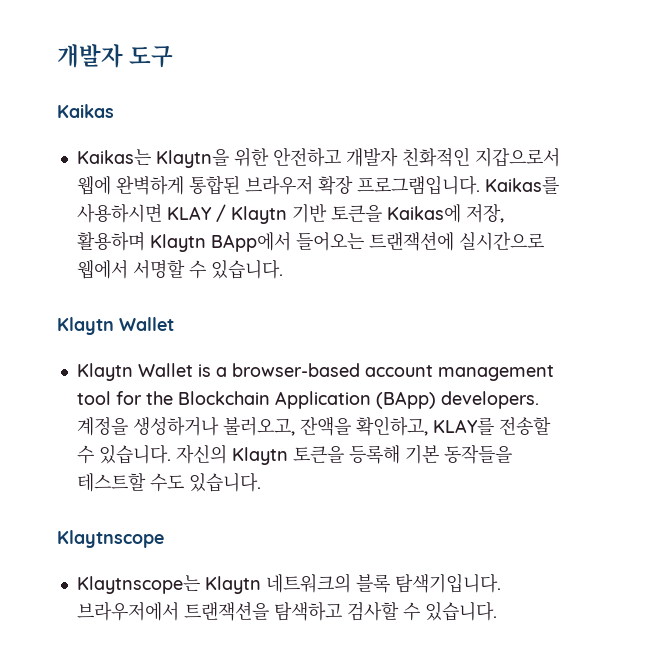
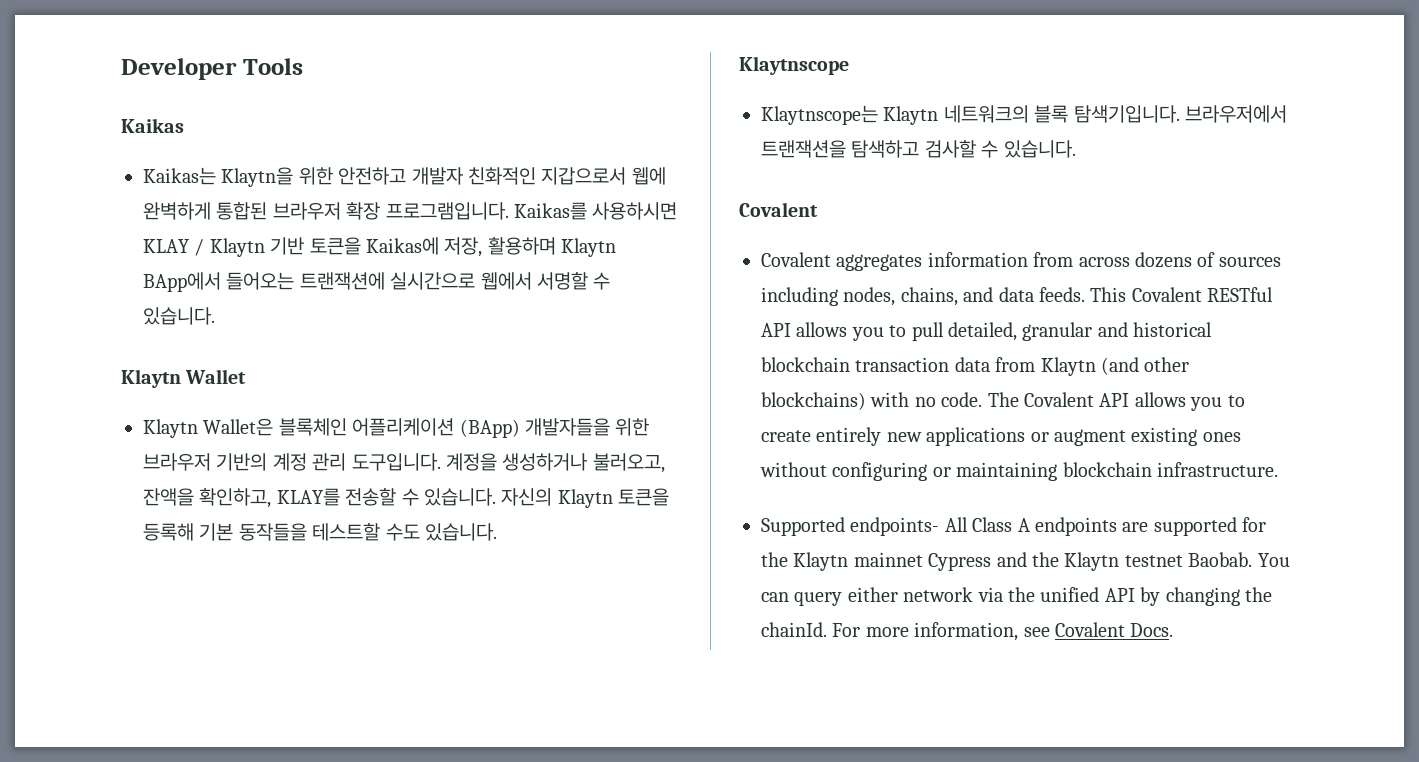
[57,44,174,68] 개발자 도구 -> [121,58,303,80] Developer Tools
[137,363,554,381] [76,391,539,409] Wallet is a browser-based account management tool for the Blockchain Application (BApp) developers. -> [203,418,650,438] [143,453,441,471] Wallet은 블록체인 어플리케이션 (BApp) 개발자들을 위한 브라우저 기반의 계정 관리 도구입니다.
(497, 611) none -> [739,202,818,217] [761,252,1281,271] [761,287,1274,306] [761,322,1213,341] [761,357,1190,376] [761,392,1245,411] [761,427,1241,446] [760,462,1278,481] [761,517,1267,536] [761,552,1290,571] [761,587,1272,606] [761,622,1174,641] // Covalent // Covalent aggregates information from across dozens of sources including nodes, chains, and data feeds. This Covalent RESTful API allows you to pull detailed, granular and historical blockchain transaction data from Klaytn (and other blockchains) with no code. The Covalent API allows you to create entirely new applications or augment existing ones without configuring or maintaining blockchain infrastructure. // Supported endpoints- All Class A endpoints are supported for the Klaytn mainnet Cypress and the Klaytn testnet Baobab. You can query either network via the unified API by changing the chainId. For more information, see Covalent Docs.

